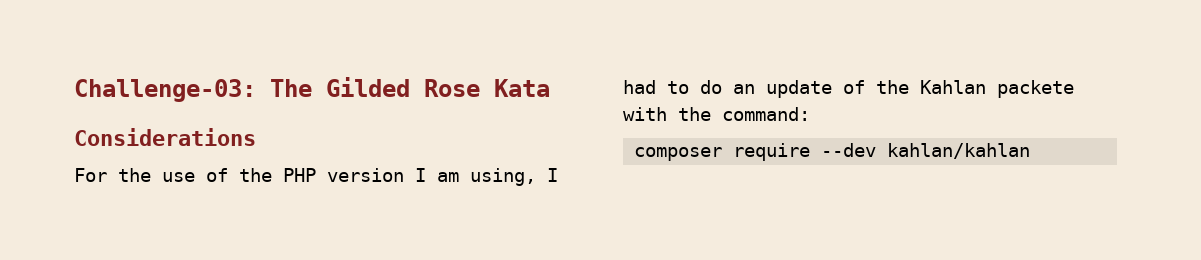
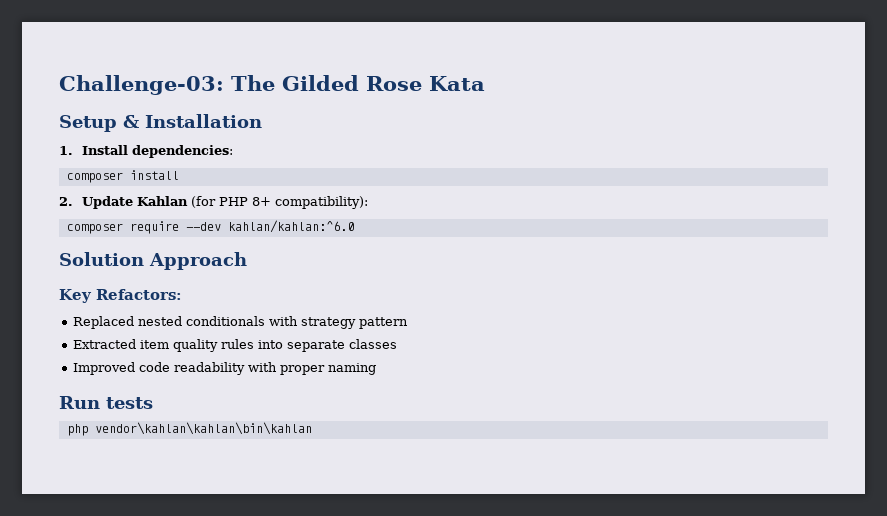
[74,128,256,146] [74,168,558,186] [623,80,1074,98] [623,107,810,121] [634,143,1031,161] Considerations // For the use of the PHP version I am using, I had to do an update of the Kahlan packete with the command: // composer require --dev kahlan/kahlan -> [59,114,262,132] [59,145,233,158] [66,170,179,183] [59,196,368,209] [66,220,354,234] [59,252,247,270] [59,289,182,303] [73,316,409,329] [73,339,398,352] [73,362,377,375] [59,396,153,409] [66,422,312,436] Setup & Installation // 1. Install dependencies: // composer install // 2. Update Kahlan (for PHP 8+ compatibility): // composer require --dev kahlan/kahlan:^6.0 // Solution Approach // Key Refactors: // Replaced nested conditionals with strategy pattern // Extracted item quality rules into separate classes // Improved code readability with proper naming // Run tests // php vendor\kahlan\kahlan\bin\kahlan

